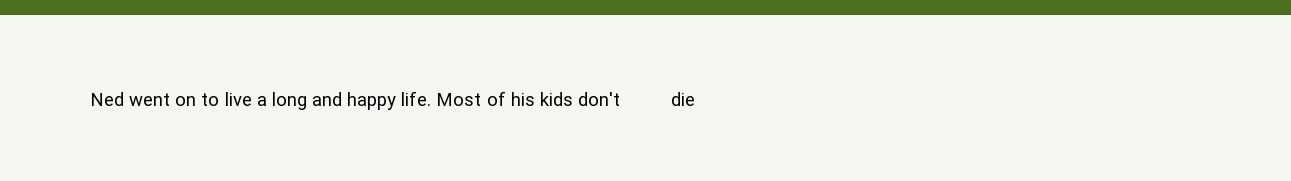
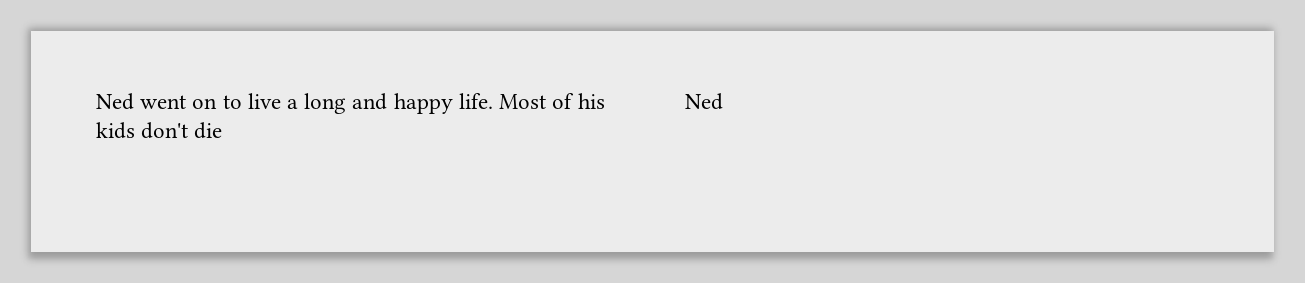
(695, 99) none -> [685,93,723,110] // Ned

